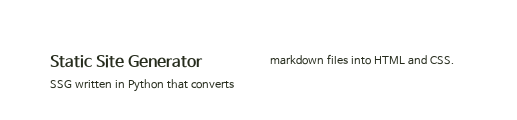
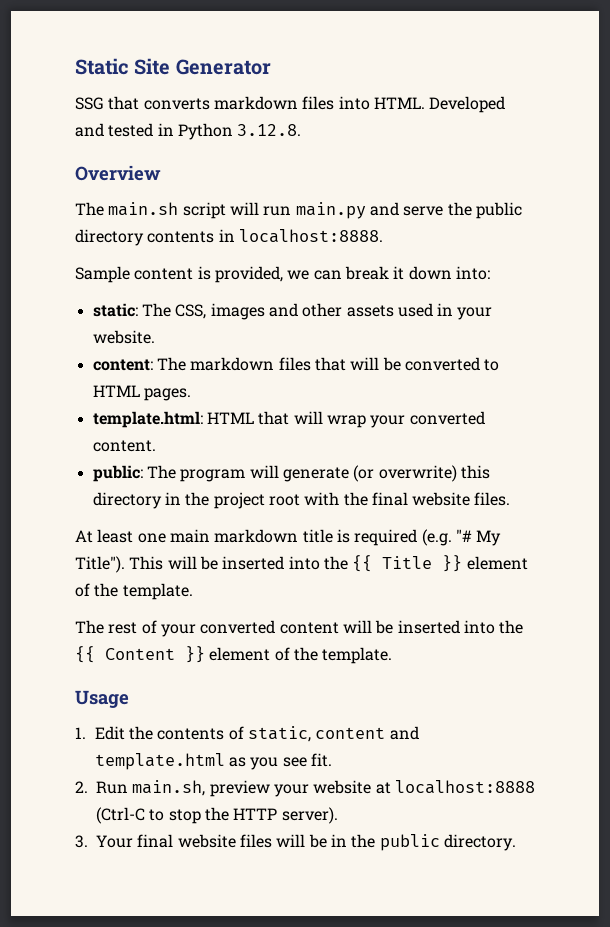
[74,79,164,92] written in Python -> (104, 103) none
[373,55,454,65] HTML and CSS. -> [373,96,506,113] [75,123,302,140] [75,165,161,181] [75,202,522,219] [75,229,383,246] [75,266,490,283] [92,303,493,320] [92,330,155,344] [92,357,500,371] [92,385,191,401] [92,411,485,428] [92,440,156,452] [92,465,490,482] [92,492,511,509] [75,529,502,546] [75,555,528,573] [75,583,193,600] [75,620,524,637] [75,646,393,664] [75,690,129,708] [75,726,419,742] [94,753,333,770] [75,780,535,797] [96,807,338,824] [75,834,516,851] HTML. Developed and tested in Python 3.12.8. // Overview // The main.sh script will run main.py and serve the public directory contents in localhost:8888. // Sample content is provided, we can break it down into: // static: The CSS, images and other assets used in your website. // content: The markdown files that will be converted to HTML pages. // template.html: HTML that will wrap your converted content. // public: The program will generate (or overwrite) this directory in the project root with the final website files. // At least one main markdown title is required (e.g. "# My Title"). This will be inserted into the {{ Title }} element of the template. // The rest of your converted content will be inserted into the {{ Content }} element of the template. // Usage // 1. Edit the contents of static, content and template.html as you see fit. // 2. Run main.sh, preview your website at localhost:8888 (Ctrl-C to stop the HTTP server). // 3. Your final website files will be in the public directory.

